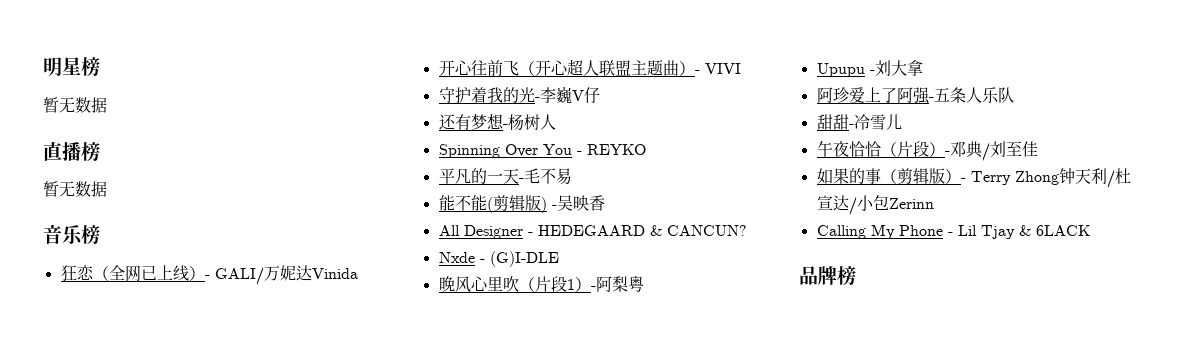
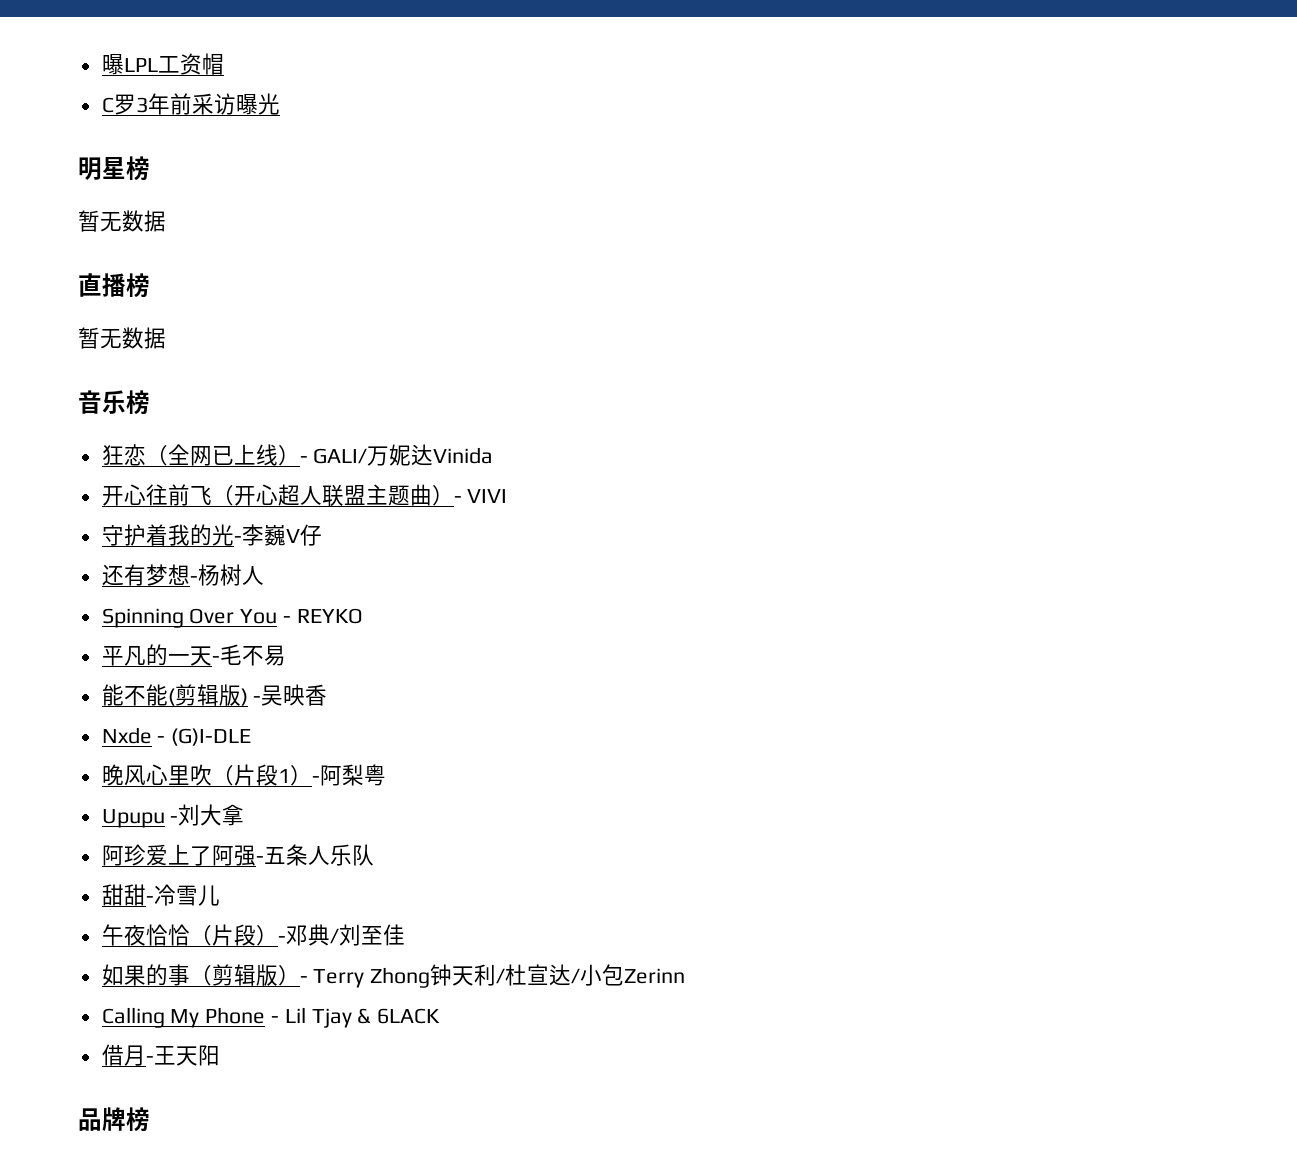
(43, 66) none -> [101,53,224,75] [101,93,280,115] 曝LPL工资帽 // C罗3年前采访曝光 //
[438,225,747,239] // All Designer - HEDEGAARD & CANCUN? -> (328, 695) none
(1090, 230) none -> [101,1044,220,1066] // 借月-王天阳

